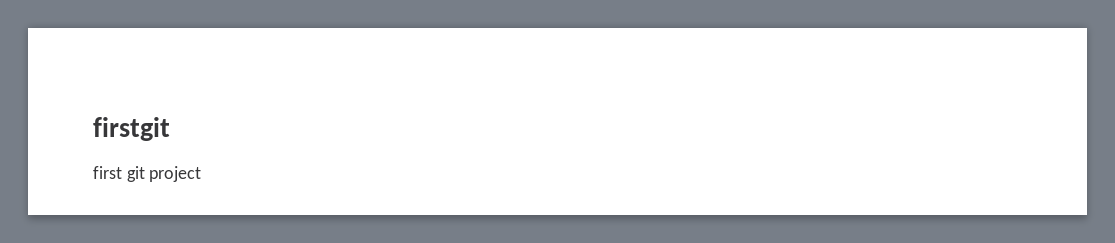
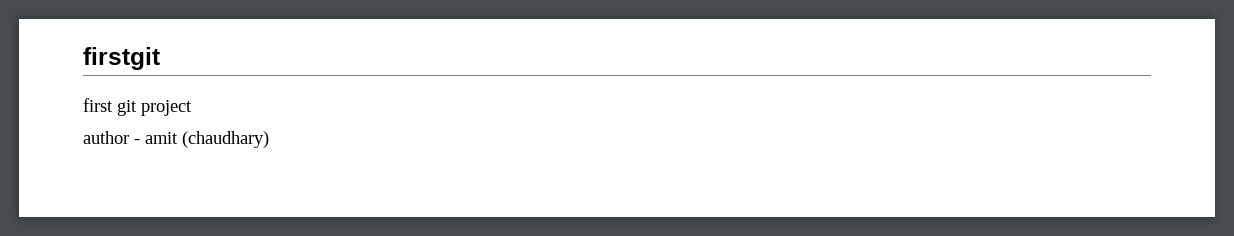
(202, 174) none -> [83,131,269,148] // author - amit (chaudhary)

